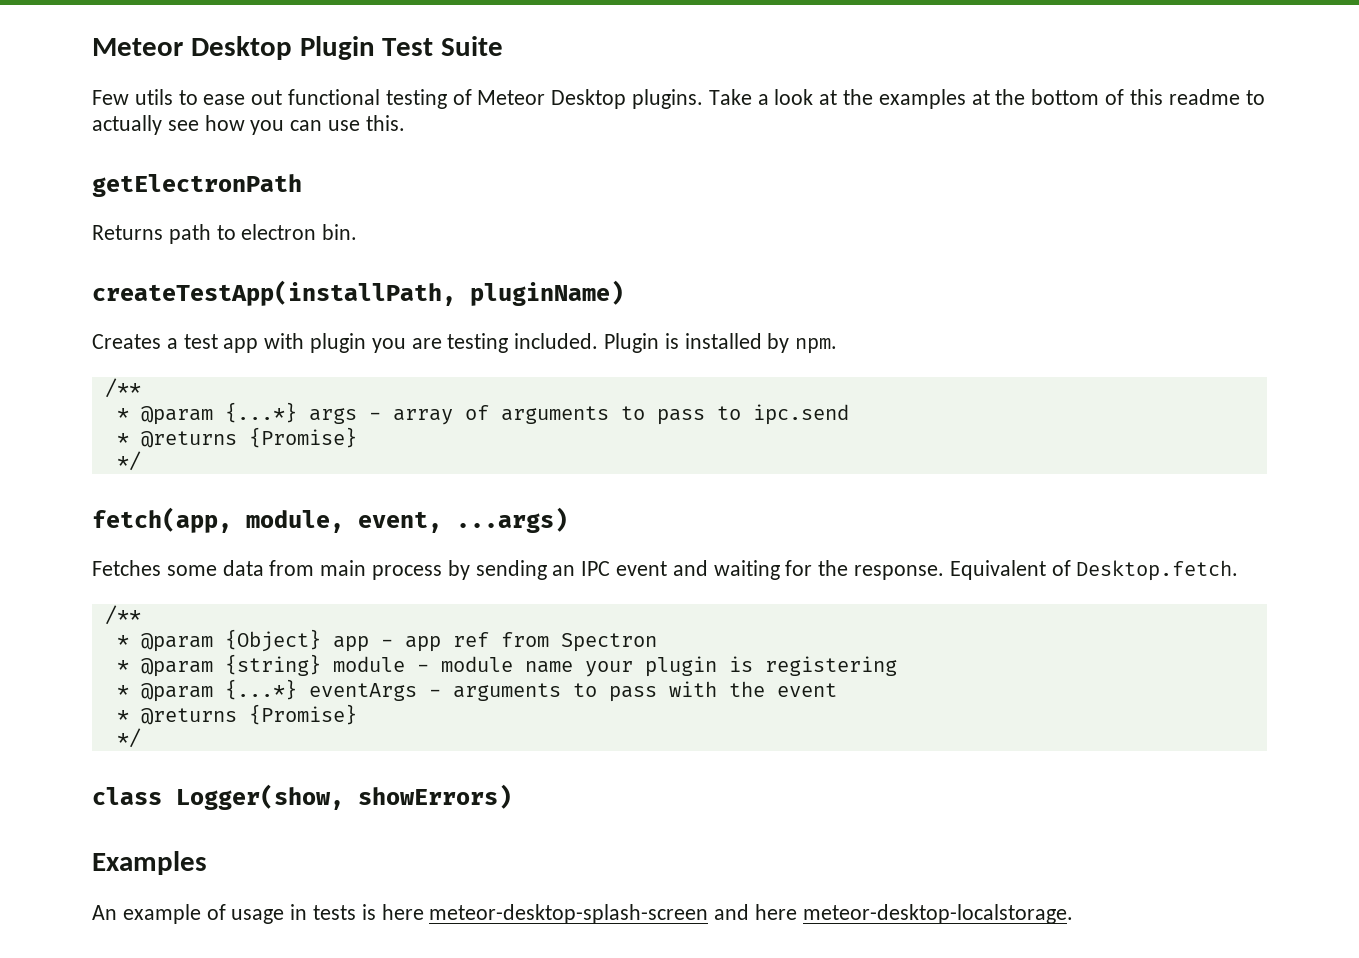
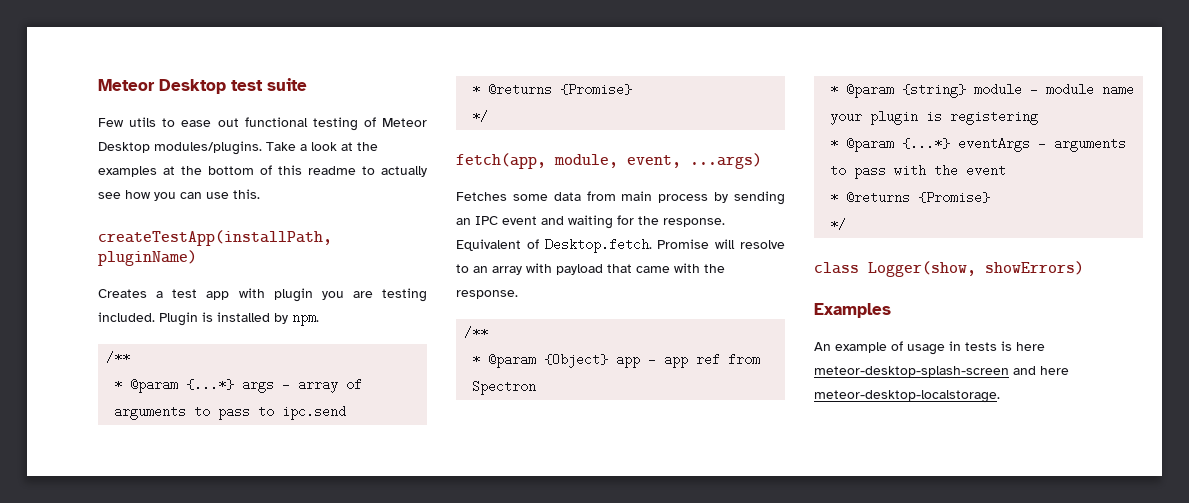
[92,36,504,60] Meteor Desktop Plugin Test Suite -> [98,78,307,94] Meteor Desktop test suite
[632,89,704,109] plugins. -> [154,141,262,155] modules/plugins.
[92,174,302,197] [92,224,358,244] // getElectronPath // Returns path to electron bin. -> (260, 194) none
(1239, 570) none -> [657,239,785,249] [456,263,725,275] [456,290,518,299] Promise will resolve to an array with payload that came with the response.

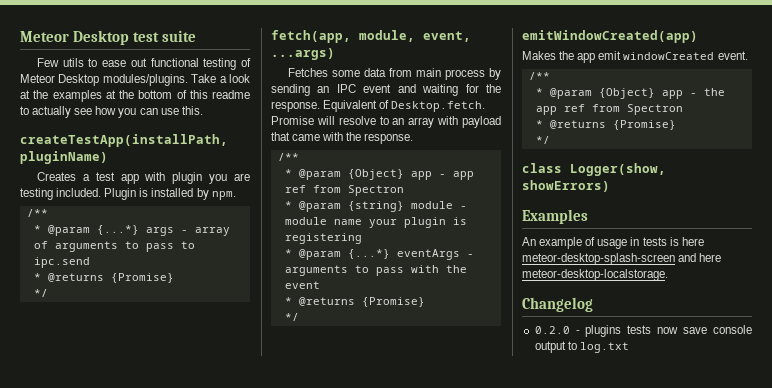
(847, 224) none -> [522,30,698,43] [522,51,748,63] [528,72,550,80] [535,88,725,99] [535,104,683,115] [535,120,676,130] [535,136,550,144] // emitWindowCreated(app) // Makes the app emit windowCreated event. // /** // * @param {Object} app - the app ref from Spectron // * @returns {Promise} // */
(1000, 396) none -> [522,297,593,312] [534,325,752,337] [534,341,629,353] // Changelog // 0.2.0 - plugins tests now save console output to log.txt

